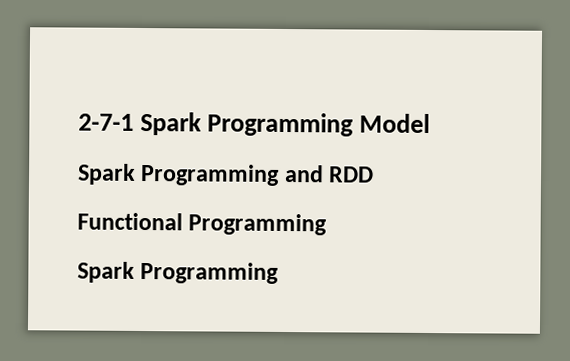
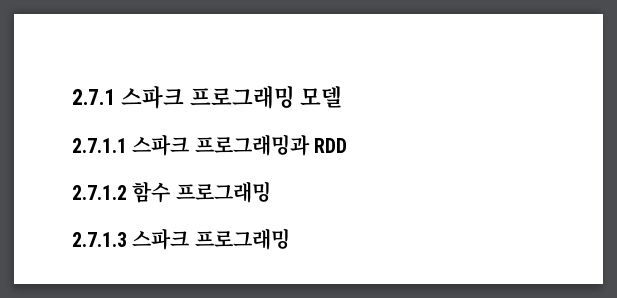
[78,111,431,137] [77,163,375,186] [77,212,328,236] [77,261,280,284] 2-7-1 Spark Programming Model // Spark Programming and RDD // Functional Programming // Spark Programming -> [72,85,343,109] [72,134,348,156] [72,181,271,203] [72,228,290,250] 2.7.1 스파크 프로그래밍 모델 // 2.7.1.1 스파크 프로그래밍과 RDD // 2.7.1.2 함수 프로그래밍 // 2.7.1.3 스파크 프로그래밍

